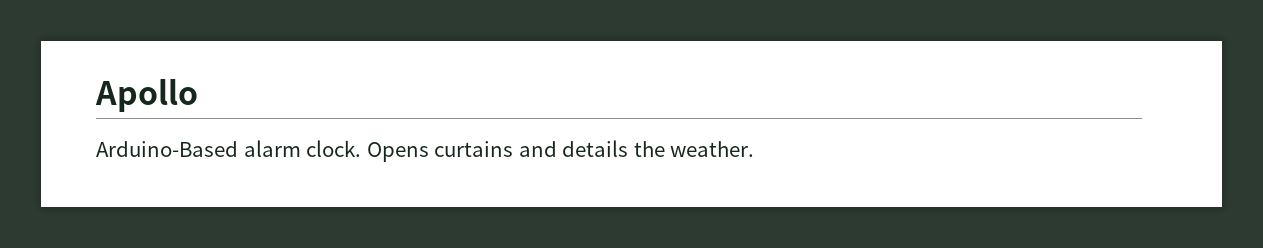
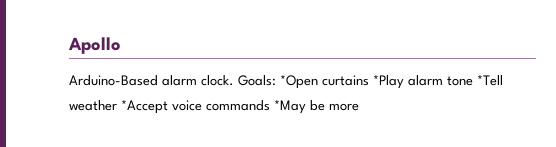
[366,140,755,162] Opens curtains and details the weather. -> [238,75,503,89] [69,100,359,114] Goals: *Open curtains *Play alarm tone *Tell weather *Accept voice commands *May be more

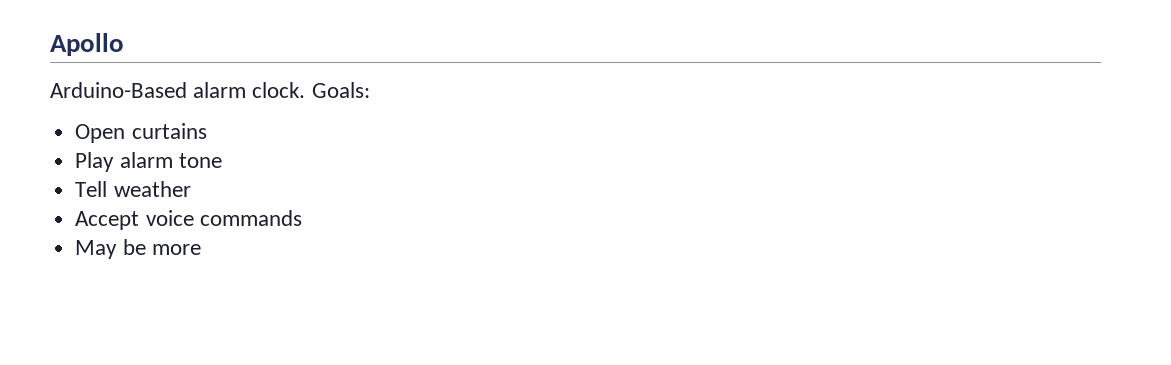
[280,75,318,89] *Open -> [75,124,126,143] // Open
[373,75,404,89] *Play -> [75,152,115,172] // Play
[477,75,503,86] *Tell -> [75,181,108,197] // Tell
[121,100,168,114] *Accept -> [75,211,140,230] // Accept
[274,100,306,114] *May -> [75,240,118,259] // May

